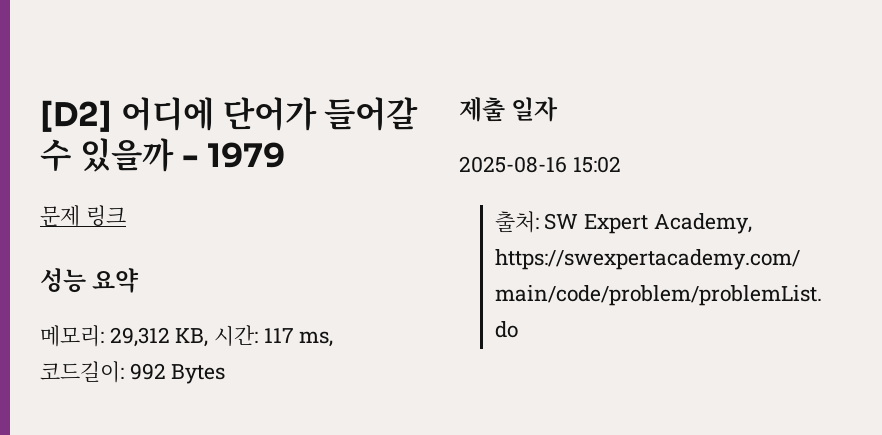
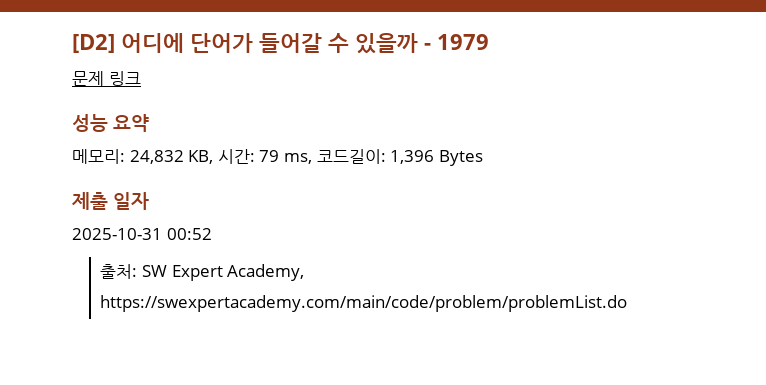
[109,327,170,347] 29,312 -> [129,150,184,164] 24,832
[263,328,294,343] 117 -> [259,150,280,162] 79
[129,363,166,380] 992 -> [390,150,435,164] 1,396
[459,156,621,173] 2025-08-16 15:02 -> [72,228,212,240] 2025-10-31 00:52

